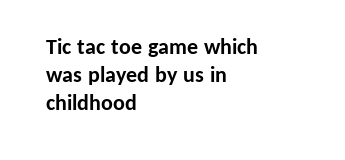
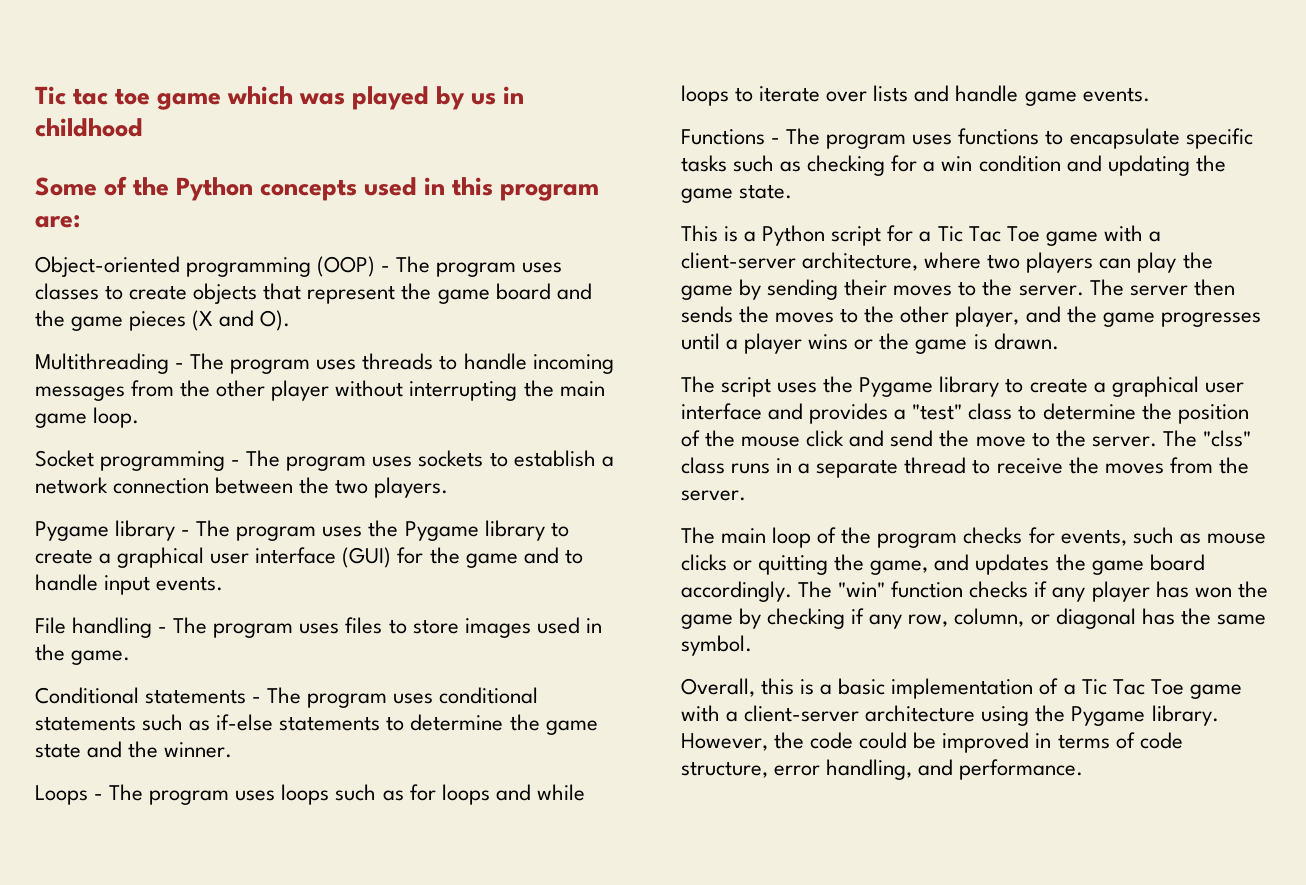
(137, 102) none -> [35,176,600,201] [35,215,80,228] [35,256,563,277] [35,283,592,304] [35,310,291,331] [35,353,614,374] [35,380,605,401] [35,407,140,428] [35,450,614,471] [35,477,449,498] [35,520,569,541] [35,547,583,568] [35,574,224,595] [35,617,602,638] [35,644,131,665] [35,687,539,708] [35,714,598,735] [35,741,233,758] [35,784,585,805] [681,85,1150,106] [681,128,1253,149] [681,155,1226,176] [681,184,793,203] [681,225,1161,246] [681,252,1213,273] [681,279,1235,300] [681,306,1261,327] [681,333,1059,354] [681,376,1244,397] [681,403,1249,424] [681,430,1251,447] [681,457,1249,478] [681,490,746,501] [681,527,1266,548] [681,554,1205,575] [681,581,1268,602] [681,608,1266,629] [681,635,752,656] [681,678,1242,699] [681,705,1219,726] [681,732,1183,753] [681,759,1084,780] // Some of the Python concepts used in this program are: // Object-oriented programming (OOP) - The program uses classes to create objects that represent the game board and the game pieces (X and O). // Multithreading - The program uses threads to handle incoming messages from the other player without interrupting the main game loop. // Socket programming - The program uses sockets to establish a network connection between the two players. // Pygame library - The program uses the Pygame library to create a graphical user interface (GUI) for the game and to handle input events. // File handling - The program uses files to store images used in the game. // Conditional statements - The program uses conditional statements such as if-else statements to determine the game state and the winner. // Loops - The program uses loops such as for loops and while loops to iterate over lists and handle game events. // Functions - The program uses functions to encapsulate specific tasks such as checking for a win condition and updating the game state. // This is a Python script for a Tic Tac Toe game with a client-server architecture, where two players can play the game by sending their moves to the server. The server then sends the moves to the other player, and the game progresses until a player wins or the game is drawn. // The script uses the Pygame library to create a graphical user interface and provides a "test" class to determine the position of the mouse click and send the move to the server. The "clss" class runs in a separate thread to receive the moves from the server. // The main loop of the program checks for events, such as mouse clicks or quitting the game, and updates the game board accordingly. The "win" function checks if any player has won the game by checking if any row, column, or diagonal has the same symbol. // Overall, this is a basic implementation of a Tic Tac Toe game with a client-server architecture using the Pygame library. However, the code could be improved in terms of code structure, error handling, and performance.

